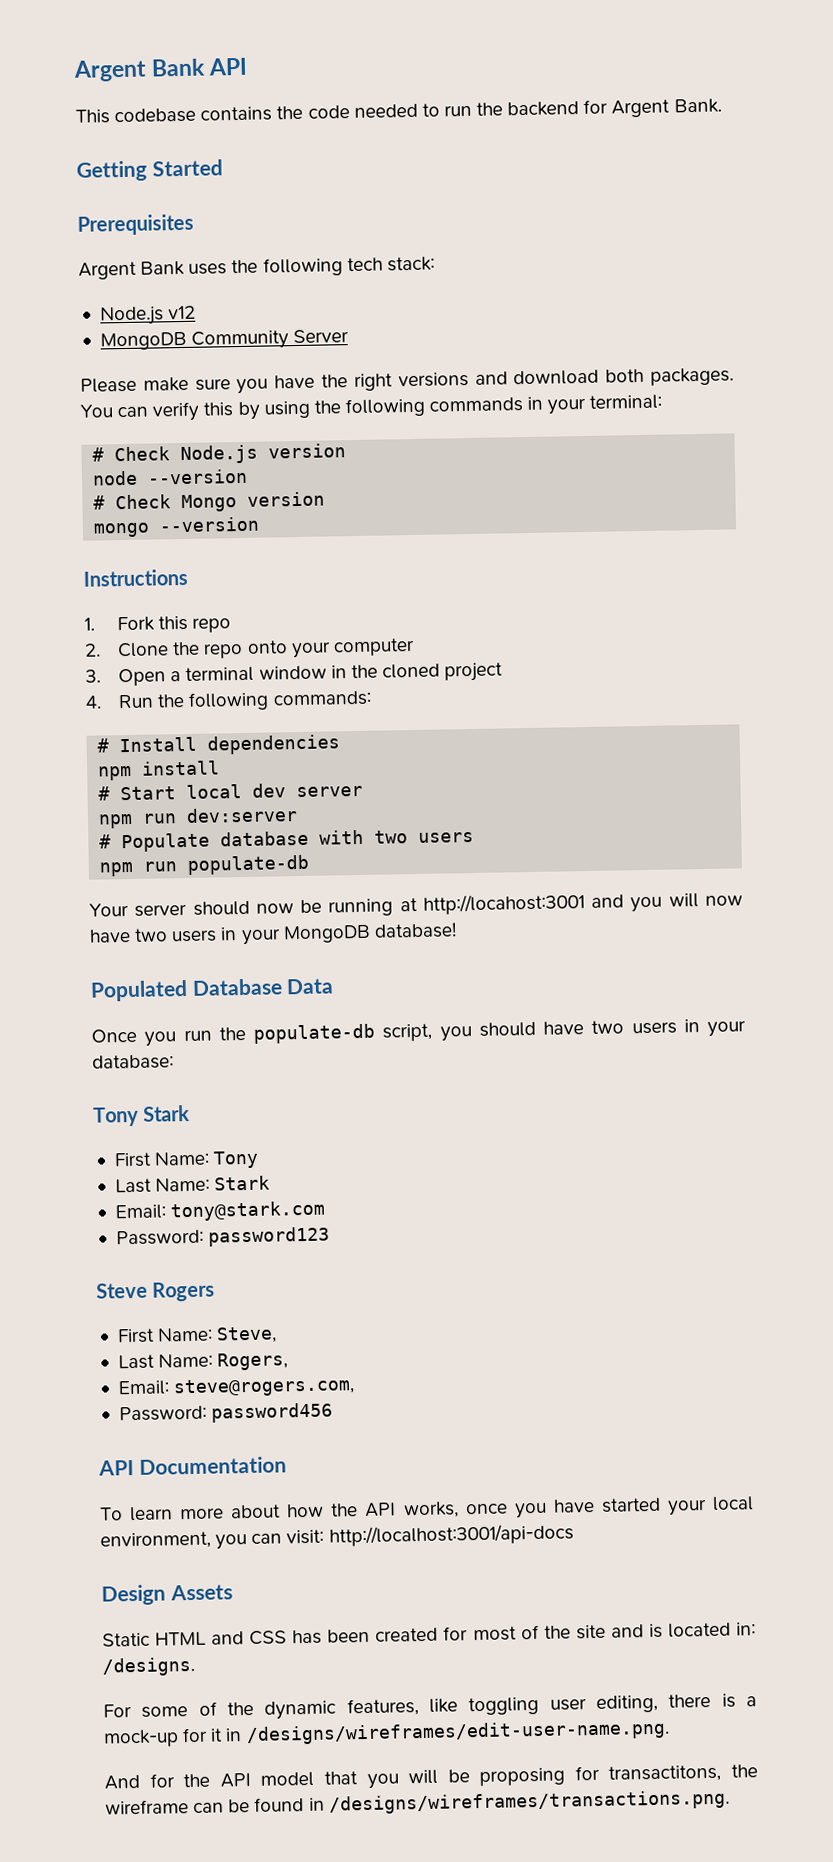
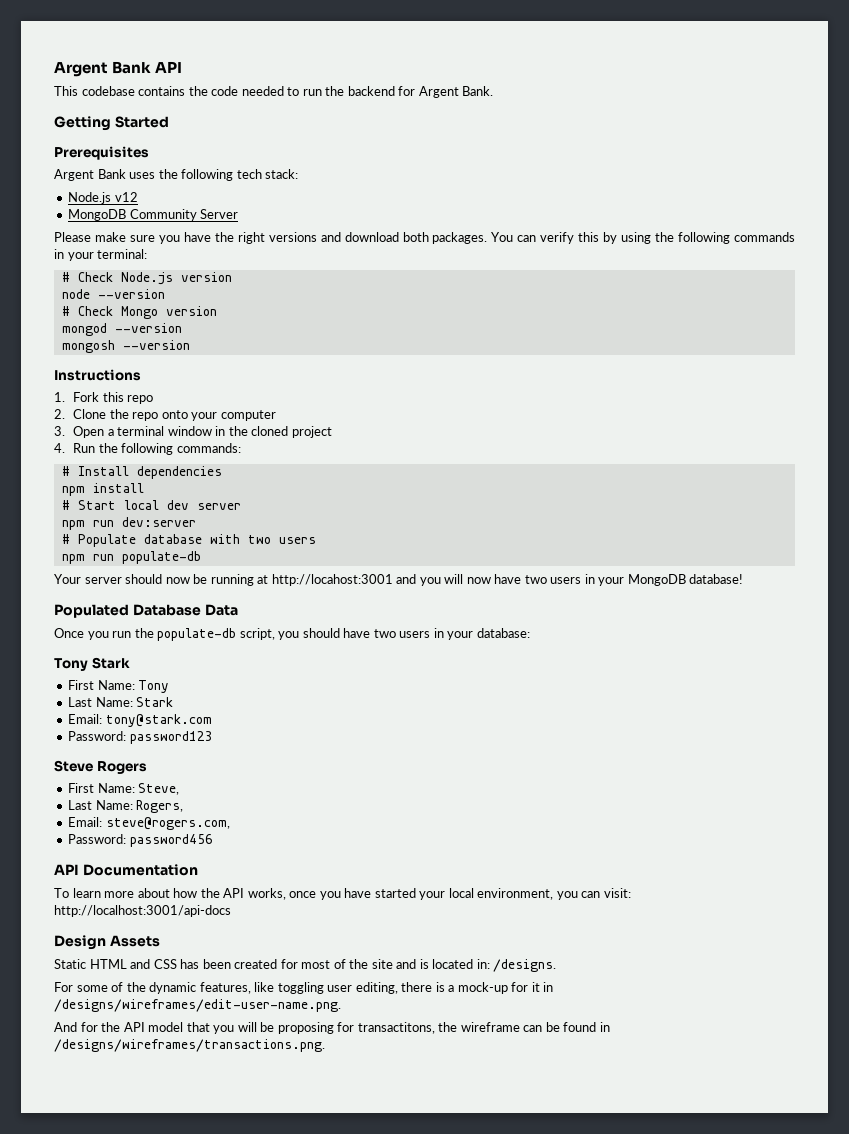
[93,522,151,538] mongo -> [61,323,182,336] [61,340,115,353] mongod --version // mongosh

